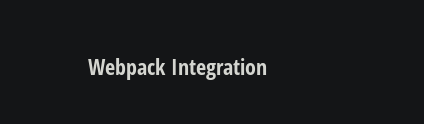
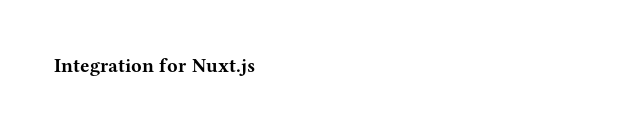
[88,58,267,80] Webpack Integration -> [54,58,255,76] Integration for Nuxt.js

